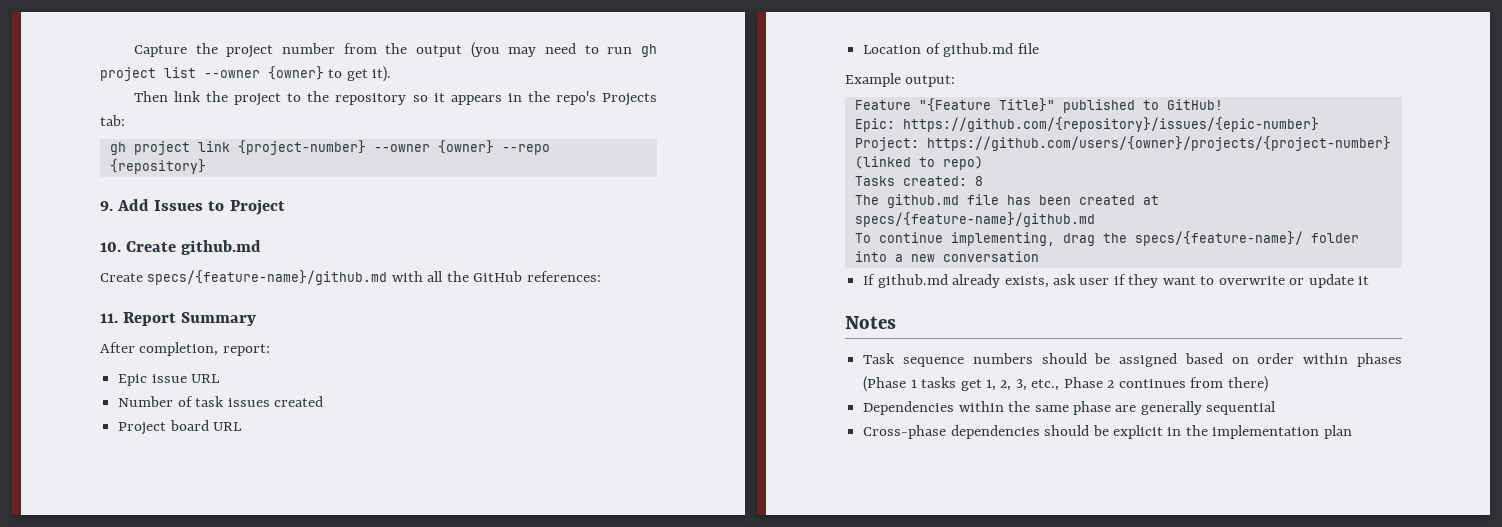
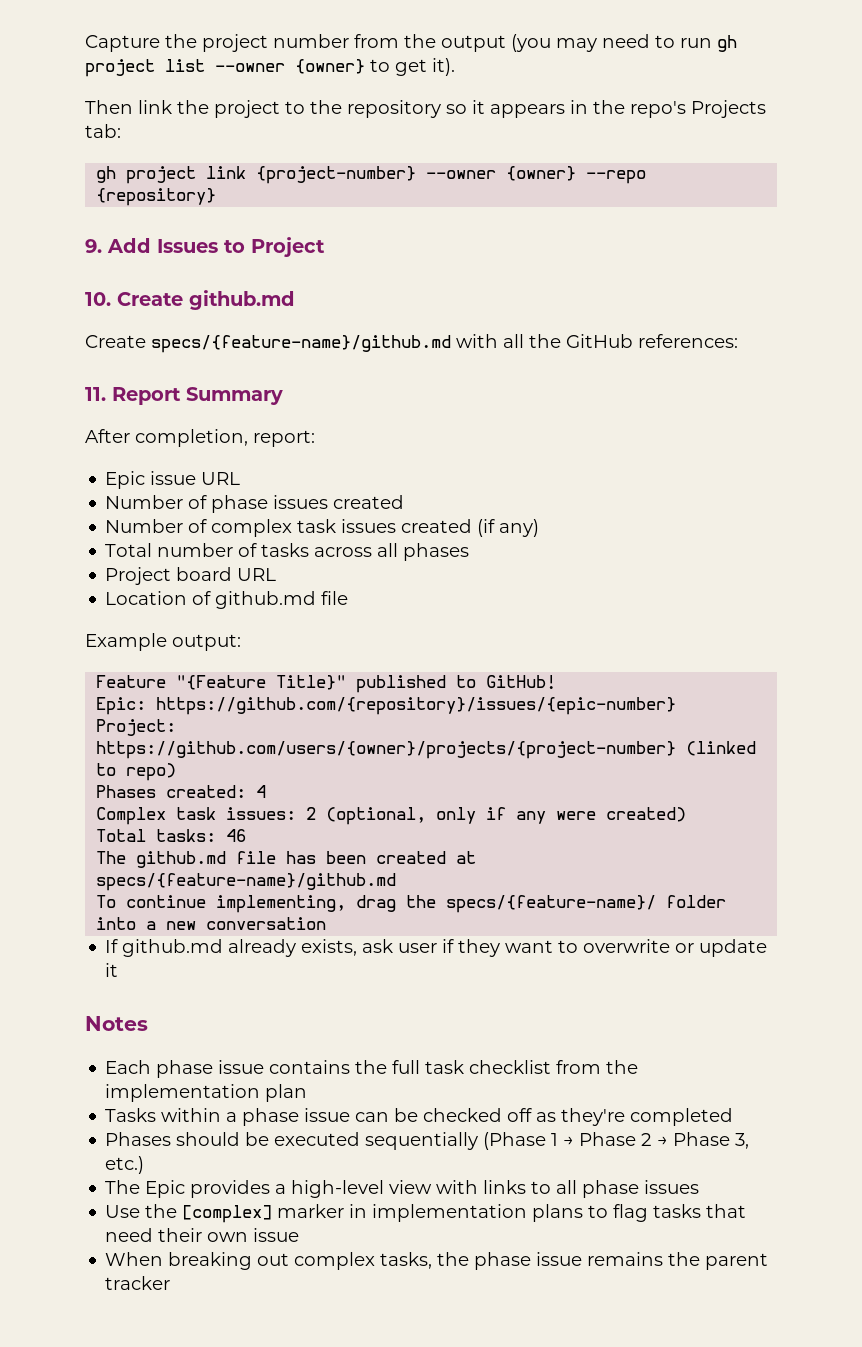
[195,396,323,407] task issues created -> [211,495,405,513] [105,519,540,537] [105,543,470,561] phase issues created // Number of complex task issues created (if any) // Total number of tasks across all phases
[854,176,983,186] Tasks created: 8 -> [96,785,267,798] [96,807,687,825] [96,829,247,842] Phases created: 4 // Complex task issues: 2 (optional, only if any were created) // Total tasks: 46
[863,353,1402,367] [863,376,1268,392] [863,401,1277,415] [863,425,1352,439] Task sequence numbers should be assigned based on order within phases (Phase 1 tasks get 1, 2, 3, etc., Phase 2 continues from there) // Dependencies within the same phase are generally sequential // Cross-phase dependencies should be explicit in the implementation plan -> [105,1060,639,1078] [105,1084,308,1102] [105,1108,734,1126] [105,1132,750,1150] [105,1156,145,1174] [105,1180,700,1198] [105,1204,747,1223] [105,1228,300,1242] [105,1252,769,1270] [105,1276,171,1290] Each phase issue contains the full task checklist from the implementation plan // Tasks within a phase issue can be checked off as they're completed // Phases should be executed sequentially (Phase 1 → Phase 2 → Phase 3, etc.) // The Epic provides a high-level view with links to all phase issues // Use the [complex] marker in implementation plans to flag tasks that need their own issue // When breaking out complex tasks, the phase issue remains the parent tracker

